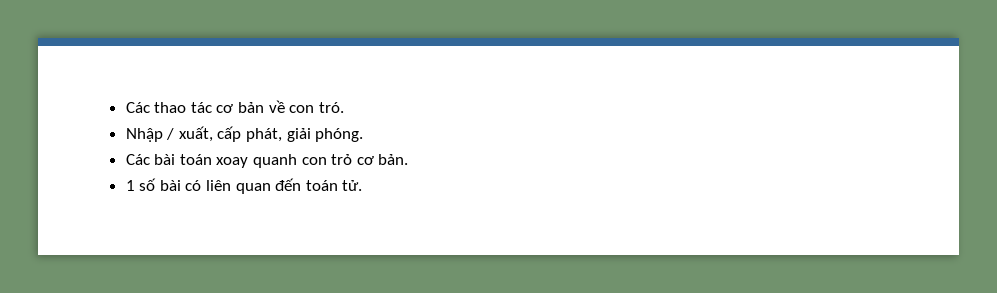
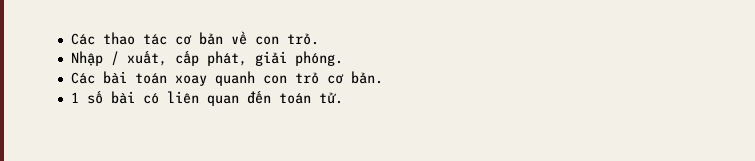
[318,102,344,113] tró. -> [286,33,319,45] trỏ.

